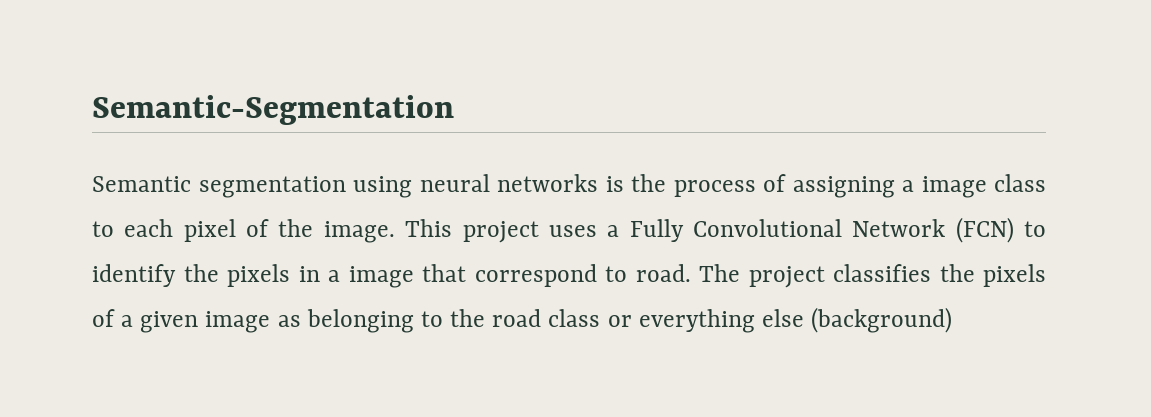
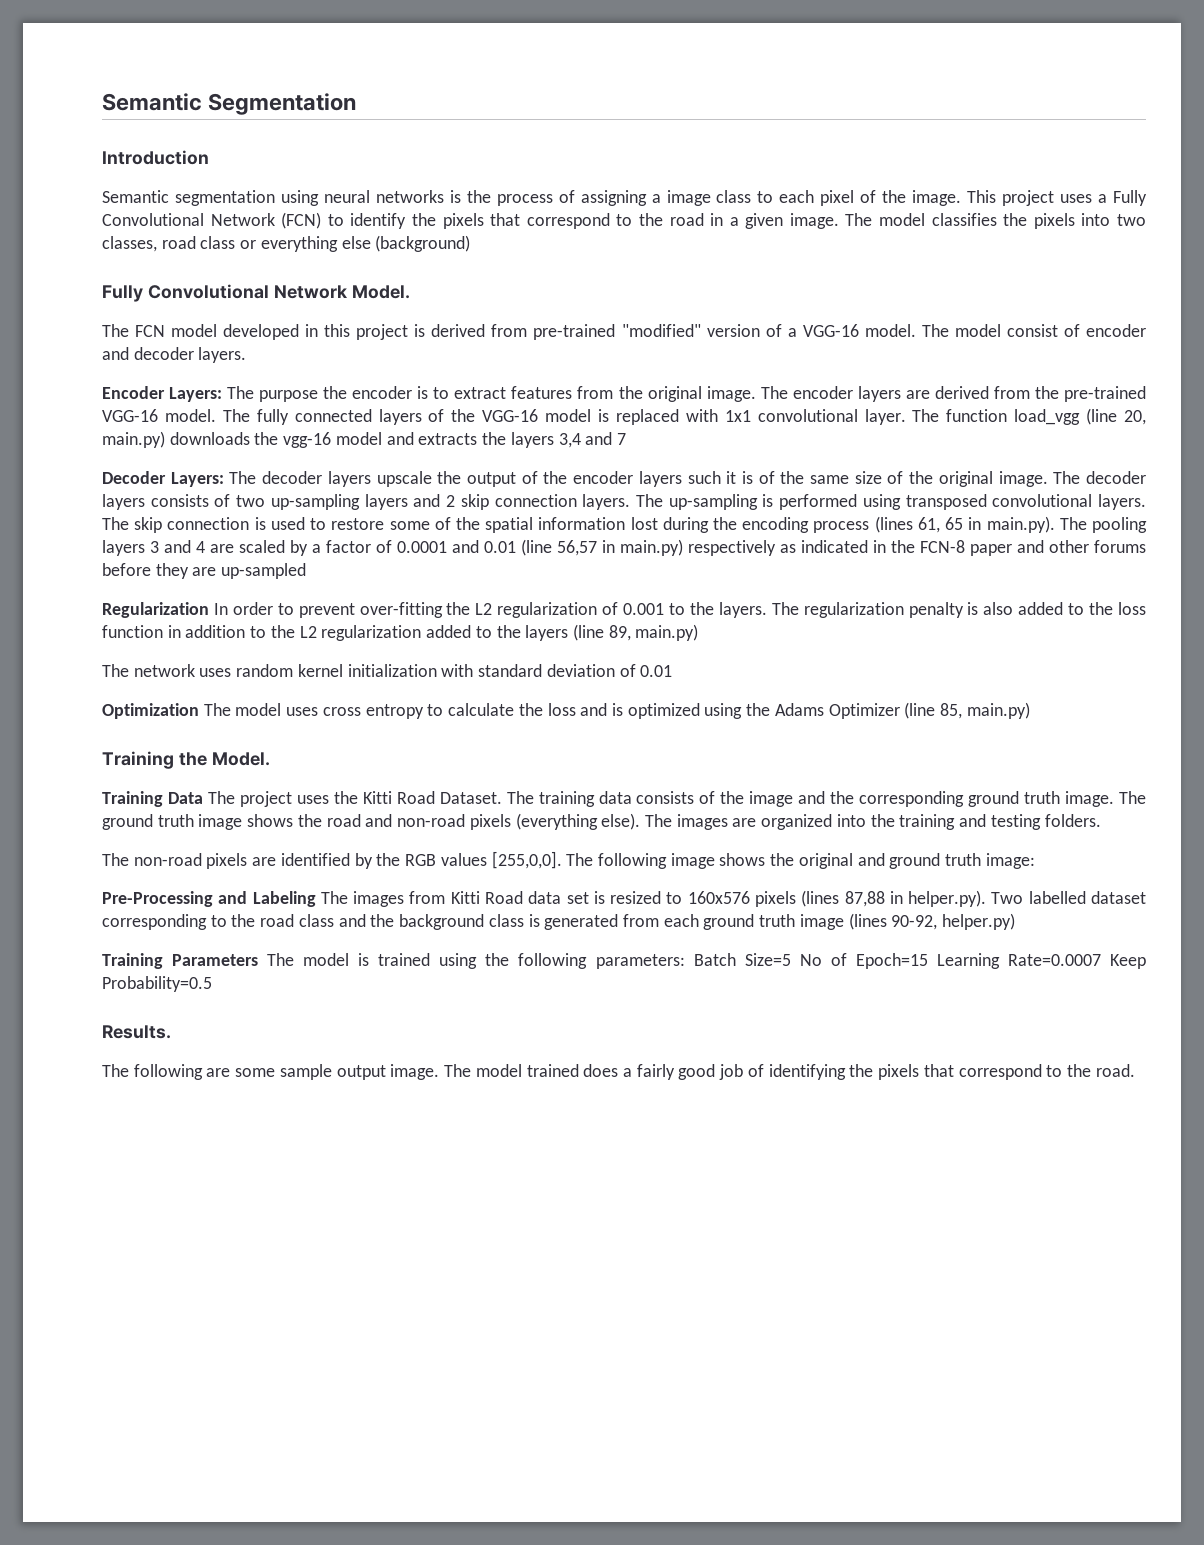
[92,95,454,125] Semantic-Segmentation -> [102,93,357,115] [102,150,209,165] Semantic Segmentation // Introduction
[298,264,1046,288] [92,309,486,333] in a image that correspond to road. The project classifies the pixels of a given image as belonging to the -> [490,213,1147,229] [102,236,157,252] that correspond to the road in a given image. The model classifies the pixels into two classes,
(953, 320) none -> [102,284,410,302] [102,324,1146,340] [102,347,247,363] [102,386,1146,402] [102,408,1146,425] [102,431,626,448] [102,471,1147,487] [102,494,1146,510] [102,516,1148,533] [102,539,1146,556] [102,563,307,579] [102,602,1146,618] [102,624,699,641] [102,664,673,677] [102,702,1030,719] [102,751,270,769] [102,791,1147,807] [102,813,1101,830] [102,851,1035,869] [102,890,1147,907] [102,913,1016,930] [102,953,1146,969] [102,976,212,992] [102,1025,171,1039] [102,1064,1135,1080] // Fully Convolutional Network Model. // The FCN model developed in this project is derived from pre-trained "modified" version of a VGG-16 model. The model consist of encoder and decoder layers. // Encoder Layers: The purpose the encoder is to extract features from the original image. The encoder layers are derived from the pre-trained VGG-16 model. The fully connected layers of the VGG-16 model is replaced with 1x1 convolutional layer. The function load_vgg (line 20, main.py) downloads the vgg-16 model and extracts the layers 3,4 and 7 // Decoder Layers: The decoder layers upscale the output of the encoder layers such it is of the same size of the original image. The decoder layers consists of two up-sampling layers and 2 skip connection layers. The up-sampling is performed using transposed convolutional layers. The skip connection is used to restore some of the spatial information lost during the encoding process (lines 61, 65 in main.py). The pooling layers 3 and 4 are scaled by a factor of 0.0001 and 0.01 (line 56,57 in main.py) respectively as indicated in the FCN-8 paper and other forums before they are up-sampled // Regularization In order to prevent over-fitting the L2 regularization of 0.001 to the layers. The regularization penalty is also added to the loss function in addition to the L2 regularization added to the layers (line 89, main.py) // The network uses random kernel initialization with standard deviation of 0.01 // Optimization The model uses cross entropy to calculate the loss and is optimized using the Adams Optimizer (line 85, main.py) // Training the Model. // Training Data The project uses the Kitti Road Dataset. The training data consists of the image and the corresponding ground truth image. The ground truth image shows the road and non-road pixels (everything else). The images are organized into the training and testing folders. // The non-road pixels are identified by the RGB values [255,0,0]. The following image shows the original and ground truth image: // Pre-Processing and Labeling The images from Kitti Road data set is resized to 160x576 pixels (lines 87,88 in helper.py). Two labelled dataset corresponding to the road class and the background class is generated from each ground truth image (lines 90-92, helper.py) // Training Parameters The model is trained using the following parameters: Batch Size=5 No of Epoch=15 Learning Rate=0.0007 Keep Probability=0.5 // Results. // The following are some sample output image. The model trained does a fairly good job of identifying the pixels that correspond to the road.

